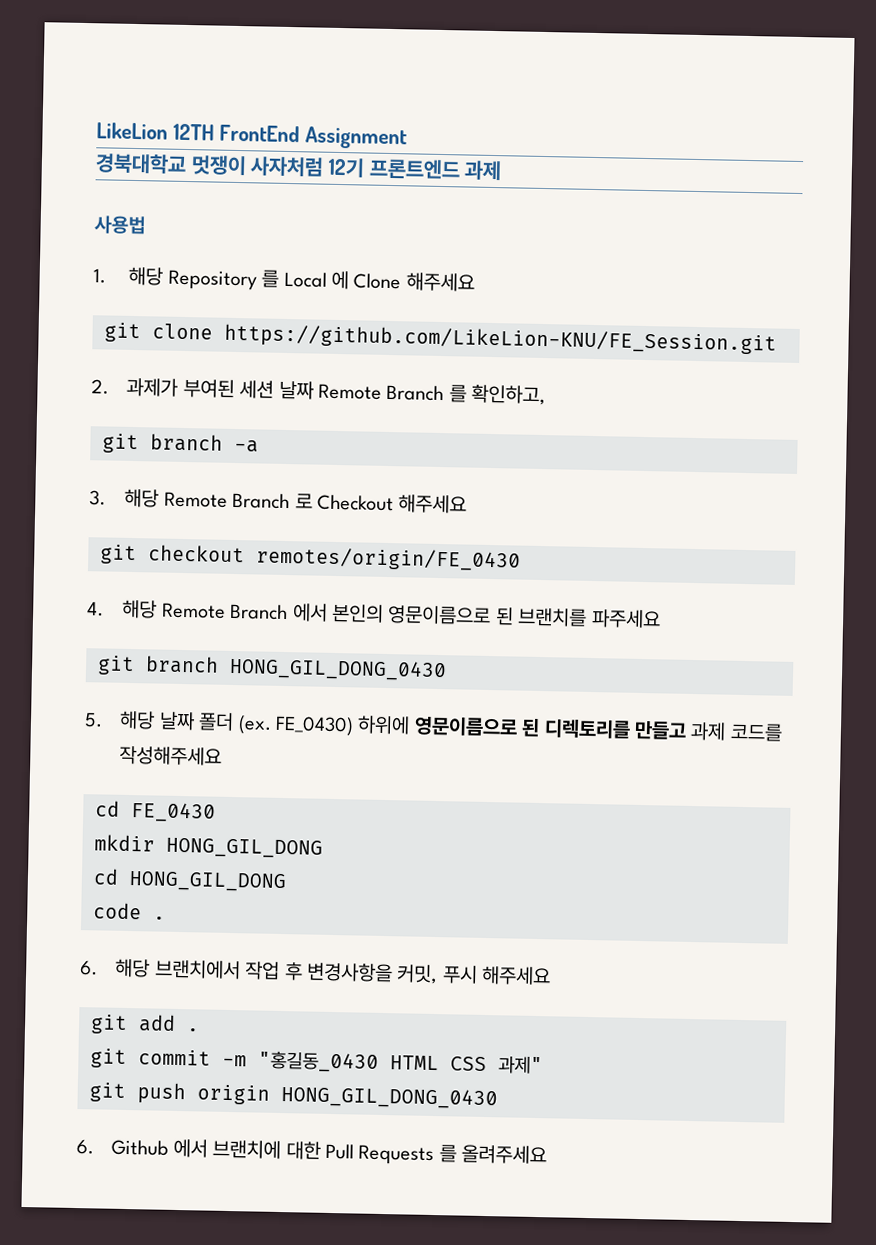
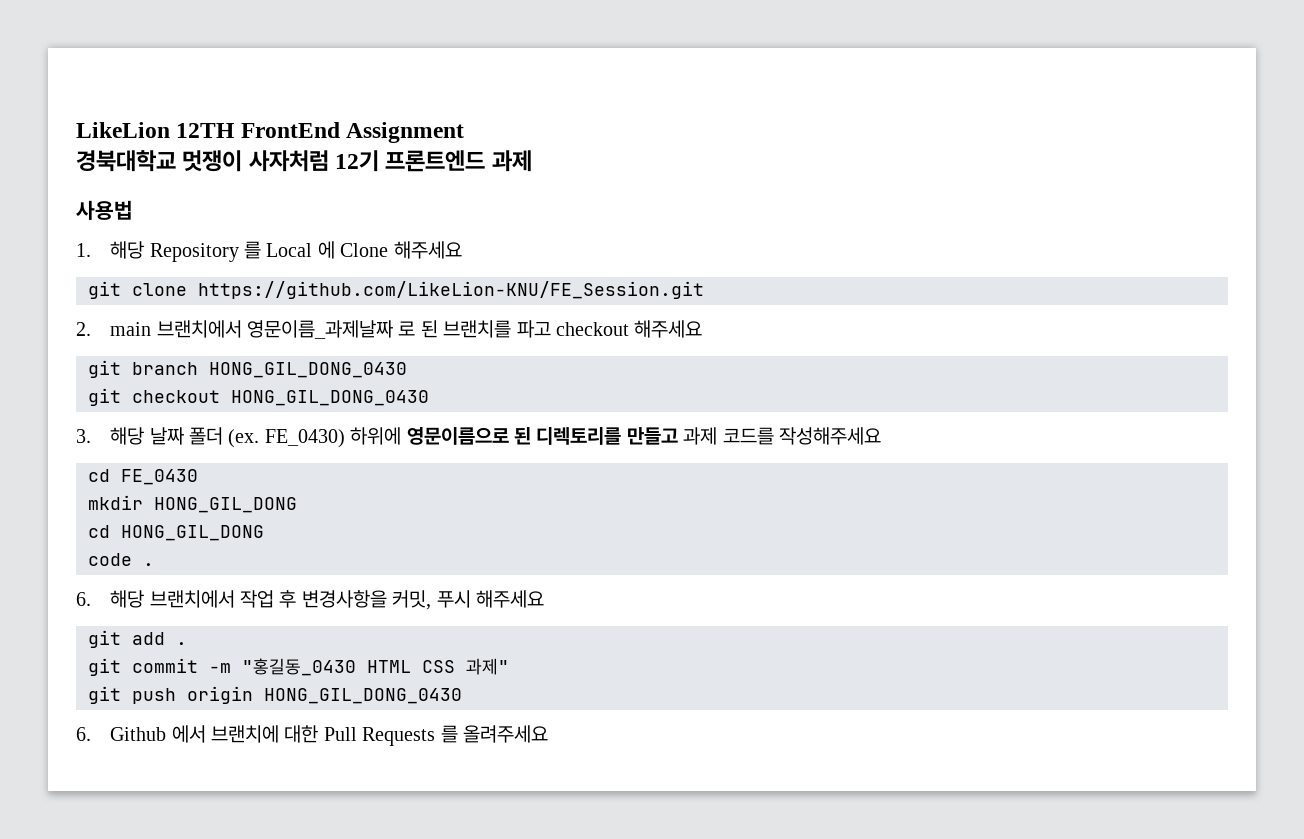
[126,377,547,406] [102,433,259,454] [89,488,468,514] [100,544,521,572] [87,599,661,629] [97,655,447,682] [84,712,103,728] 과제가 부여된 세션 날짜 Remote Branch 를 확인하고, // git branch -a // 3. 해당 Remote Branch 로 Checkout 해주세요 // git checkout remotes/origin/FE_0430 // 4. 해당 Remote Branch 에서 본인의 영문이름으로 된 브랜치를 파주세요 // git branch HONG_GIL_DONG_0430 // 5. -> [110,320,703,339] [88,360,407,378] [88,388,429,406] [76,429,91,443] main 브랜치에서 영문이름_과제날짜 로 된 브랜치를 파고 checkout 해주세요 // git branch HONG_GIL_DONG_0430 // git checkout HONG_GIL_DONG_0430 // 3.

